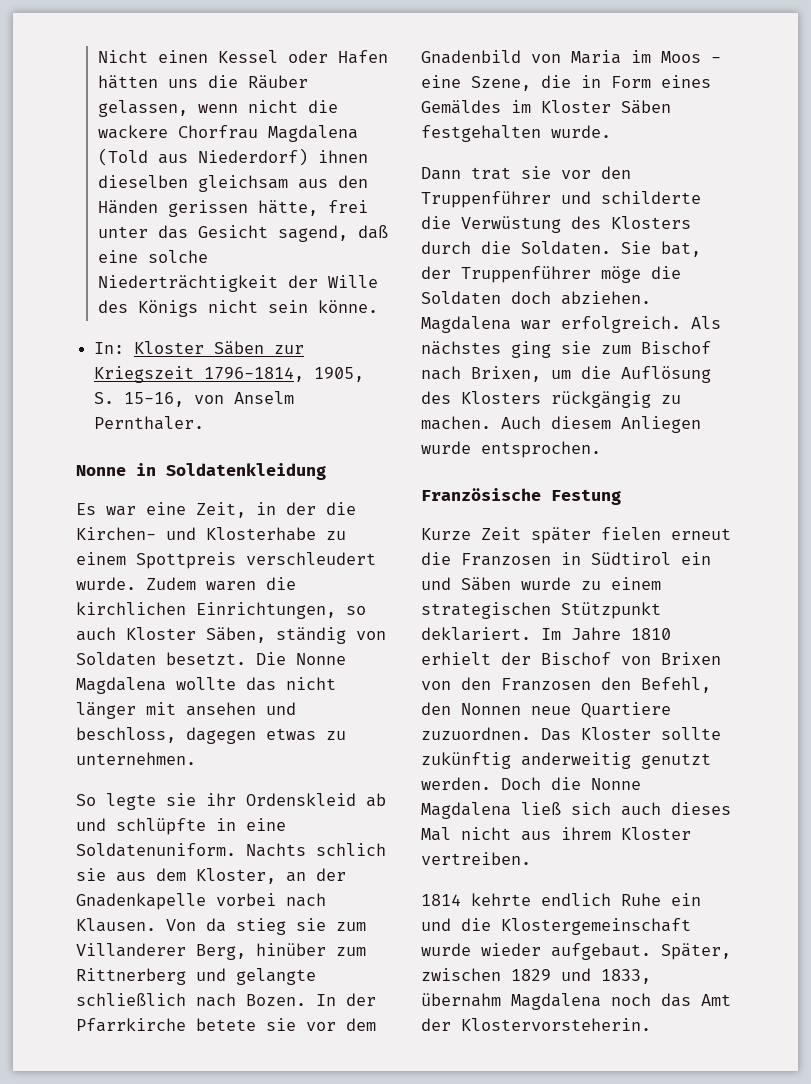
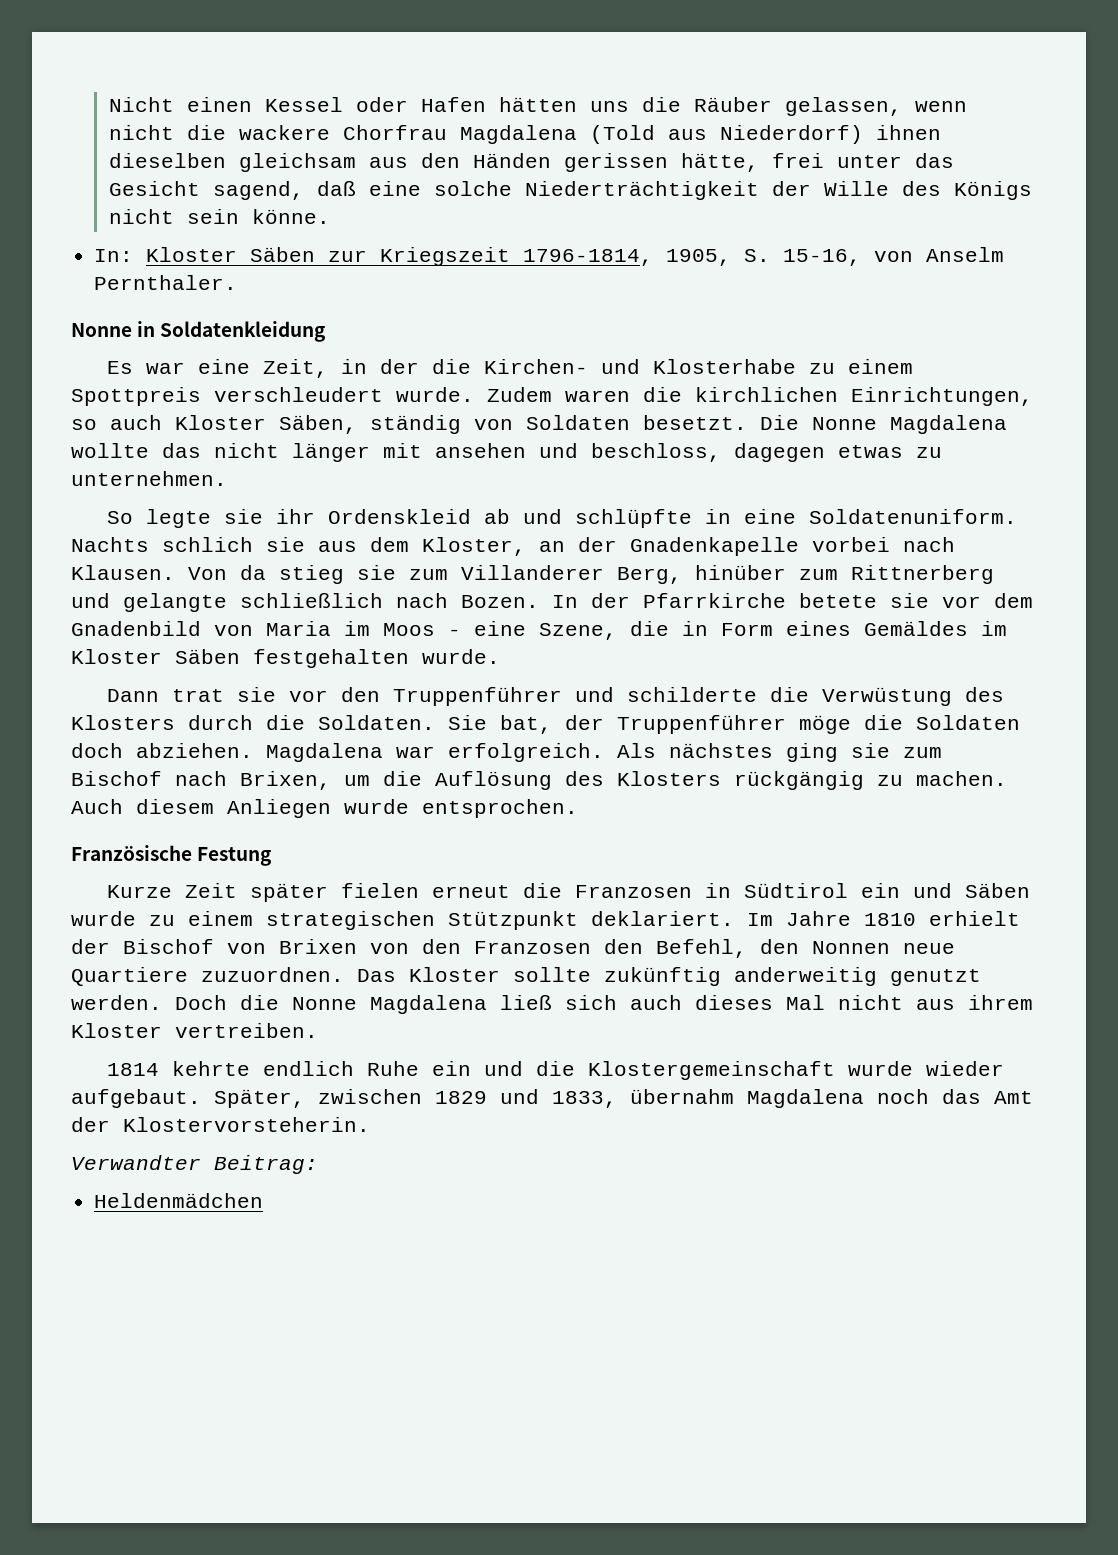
(651, 1024) none -> [71,1155,318,1174] [94,1193,264,1208] // Verwandter Beitrag: // Heldenmädchen

